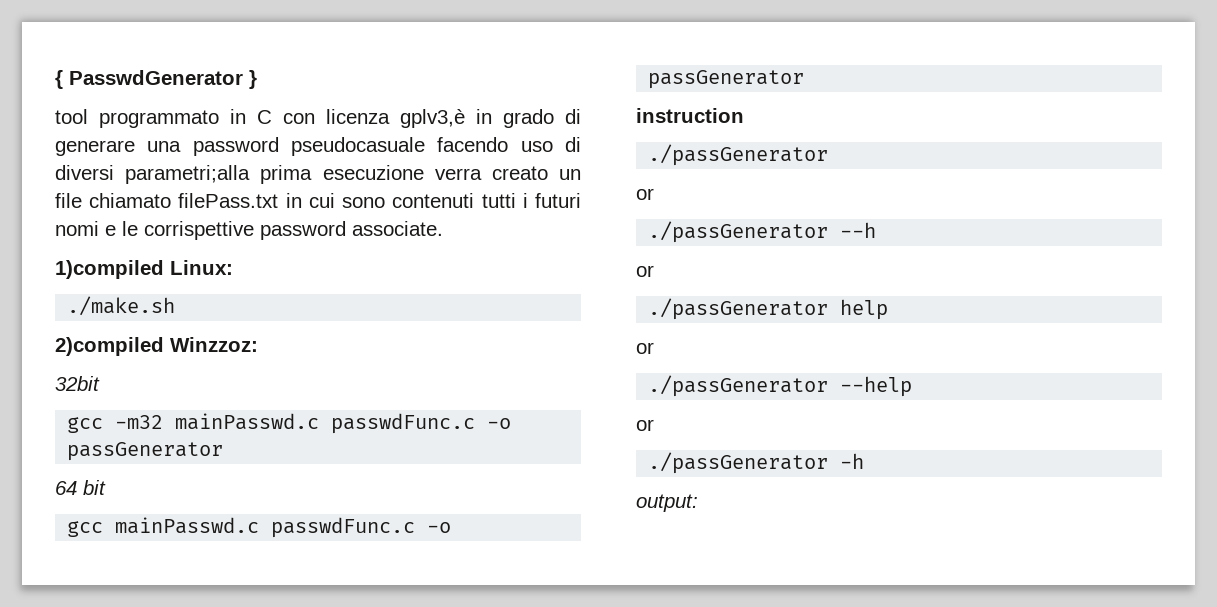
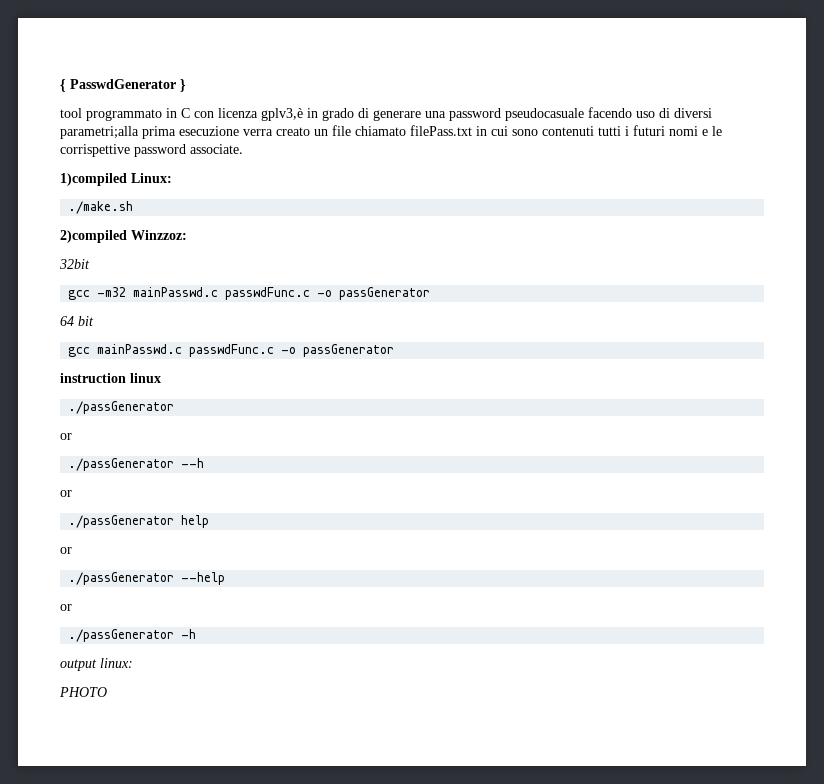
(744, 115) none -> [130,373,161,383] linux
[636,494,698,512] output: -> [60,658,133,671] [59,687,107,697] output linux: // PHOTO

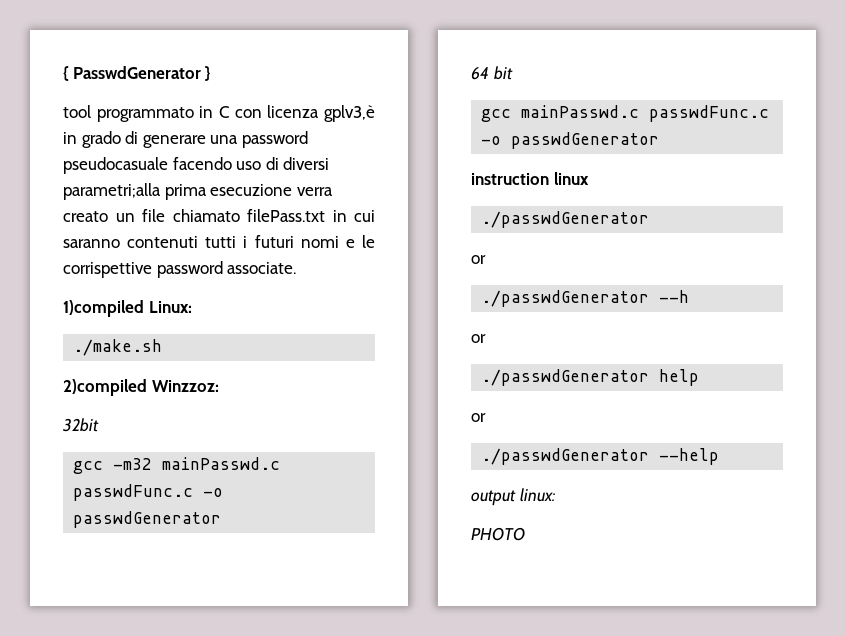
[512,129,538,136] sono -> [63,239,120,248] saranno
[339,287,431,300] passGenerator -> [73,511,222,528] passwdGenerator
[303,344,395,357] passGenerator -> [511,132,660,149] passwdGenerator
[68,401,175,414] [60,433,72,440] [68,458,175,471] ./passGenerator // or // ./passGenerator -> [481,211,650,228] [471,255,486,264] [481,290,650,307] ./passwdGenerator // or // ./passwdGenerator
[68,515,175,528] ./passGenerator -> [481,369,650,386] ./passwdGenerator
[68,572,175,585] ./passGenerator -> [481,448,650,465] ./passwdGenerator
[60,604,72,611] [68,629,197,642] // or // ./passGenerator -h -> (720, 456) none

